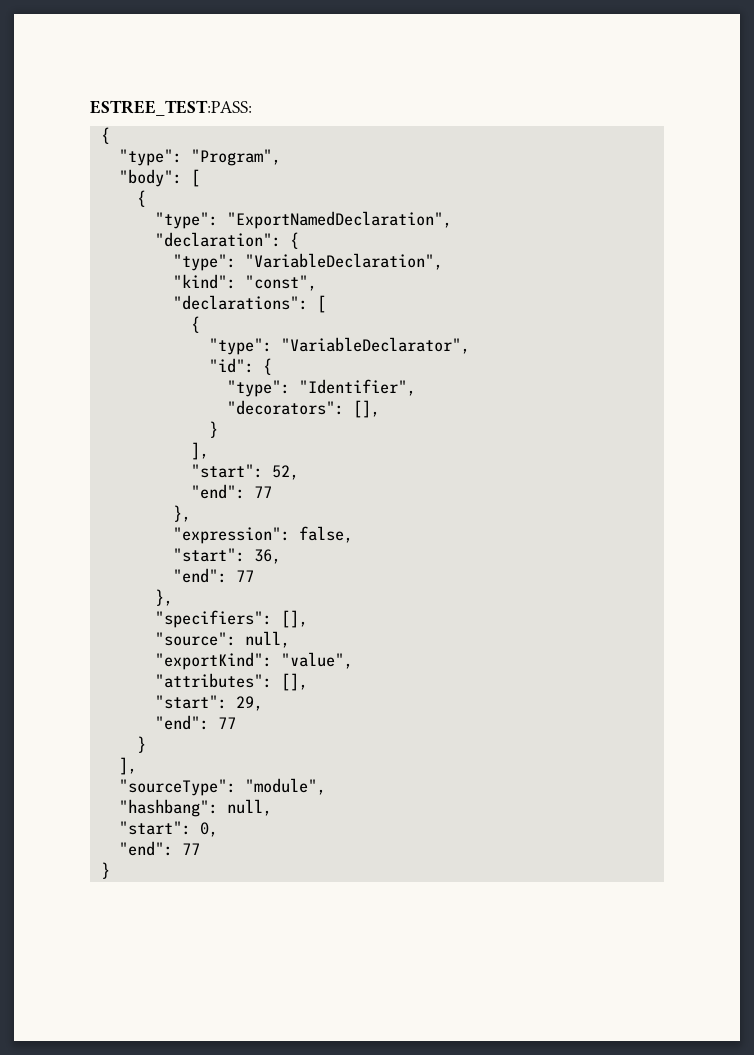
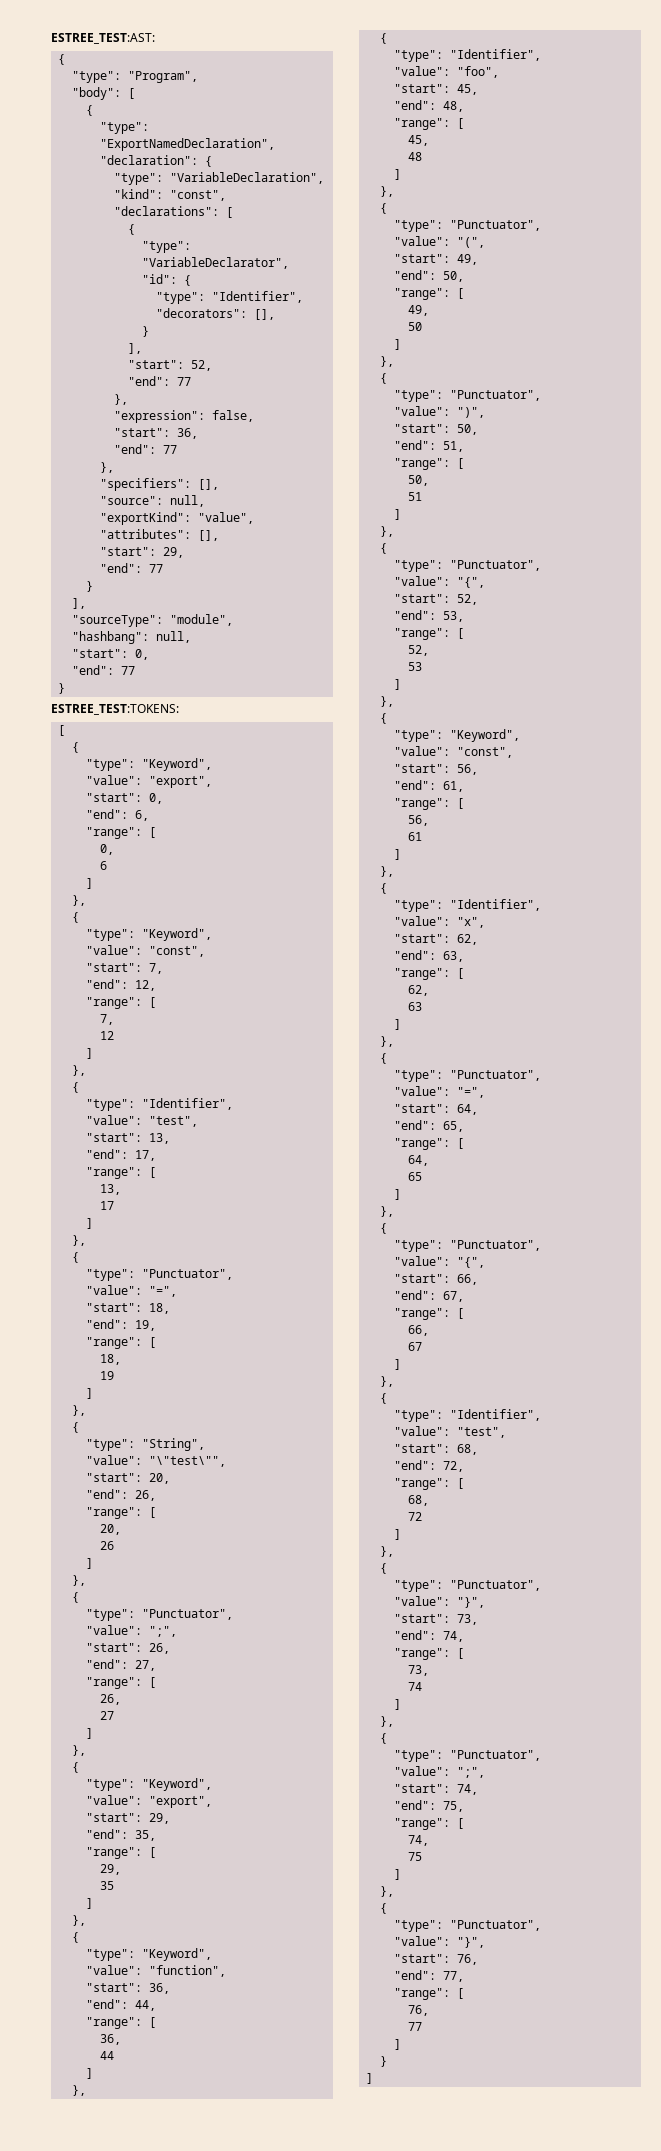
[90,100,252,116] ESTREE_TEST:PASS: -> [51,33,155,44] ESTREE_TEST:AST:
(110, 870) none -> [51,704,179,715] [58,725,66,736] [72,742,80,753] [86,758,213,771] [86,775,213,788] [86,793,164,804] [86,809,150,821] [86,827,157,839] [100,844,115,855] [100,861,108,870] [86,878,94,889] [72,895,87,906] [72,912,80,923] [86,928,213,941] [86,945,206,957] [86,963,164,974] [86,979,157,991] [86,997,157,1009] [100,1014,115,1025] [100,1031,115,1040] [86,1048,94,1059] [72,1065,87,1076] [72,1082,80,1093] [86,1098,234,1111] [86,1115,199,1127] [86,1133,171,1144] [86,1149,157,1161] [86,1167,157,1179] [100,1184,122,1195] [100,1201,115,1210] [86,1218,94,1229] [72,1235,87,1246] [72,1252,80,1263] [86,1269,234,1281] [86,1285,178,1297] [86,1303,171,1314] [86,1319,157,1331] [86,1337,157,1349] [100,1354,122,1365] [100,1371,115,1380] [86,1388,94,1399] [72,1405,87,1416] [72,1422,80,1433] [86,1438,206,1451] [86,1455,227,1467] [86,1473,171,1484] [86,1489,157,1501] [86,1507,157,1519] [100,1524,122,1535] [100,1541,115,1550] [86,1558,94,1569] [72,1575,87,1586] [72,1592,80,1603] [86,1609,234,1621] [86,1625,178,1637] [86,1643,171,1654] [86,1659,157,1671] [86,1677,157,1689] [100,1694,122,1705] [100,1711,115,1720] [86,1728,94,1739] [72,1745,87,1756] [72,1762,80,1773] [86,1778,213,1791] [86,1795,213,1808] [86,1813,171,1824] [86,1829,157,1841] [86,1847,157,1859] [100,1864,122,1875] [100,1881,115,1890] [86,1898,94,1909] [72,1915,87,1926] [72,1932,80,1943] [86,1948,213,1961] [86,1965,227,1977] [86,1983,171,1994] [86,1999,157,2011] [86,2017,157,2029] [100,2034,122,2045] [100,2051,115,2060] [86,2068,94,2079] [72,2085,87,2096] [380,33,388,44] [394,49,542,62] [394,66,500,78] [394,84,479,95] [394,100,465,112] [394,118,465,130] [408,135,430,146] [408,152,423,161] [394,169,402,180] [380,186,395,197] [380,203,388,214] [394,220,542,232] [394,236,486,248] [394,254,479,265] [394,270,465,282] [394,288,465,300] [408,305,430,316] [408,322,423,331] [394,339,402,350] [380,356,395,367] [380,373,388,384] [394,390,542,402] [394,406,486,418] [394,424,479,435] [394,440,465,452] [394,458,465,470] [408,475,430,486] [408,492,423,501] [394,509,402,520] [380,526,395,537] [380,543,388,554] [394,560,542,572] [394,576,486,588] [394,594,479,605] [394,610,465,622] [394,628,465,640] [408,645,430,656] [408,662,423,671] [394,679,402,690] [380,696,395,707] [380,713,388,724] [394,729,521,742] [394,746,514,758] [394,764,479,775] [394,780,465,792] [394,798,465,810] [408,815,430,826] [408,832,423,841] [394,849,402,860] [380,866,395,877] [380,883,388,894] [394,899,542,912] [394,916,486,928] [394,934,479,945] [394,950,465,962] [394,968,465,980] [408,985,430,996] [408,1002,423,1011] [394,1019,402,1030] [380,1036,395,1047] [380,1053,388,1064] [394,1070,542,1082] [394,1086,486,1098] [394,1104,479,1115] [394,1120,465,1132] [394,1138,465,1150] [408,1155,430,1166] [408,1172,423,1181] [394,1189,402,1200] [380,1206,395,1217] [380,1223,388,1234] [394,1240,542,1252] [394,1256,486,1268] [394,1274,479,1285] [394,1290,465,1302] [394,1308,465,1320] [408,1325,430,1336] [408,1342,423,1351] [394,1359,402,1370] [380,1376,395,1387] [380,1393,388,1404] [394,1409,542,1422] [394,1426,507,1438] [394,1444,479,1455] [394,1460,465,1472] [394,1478,465,1490] [408,1495,430,1506] [408,1512,423,1521] [394,1529,402,1540] [380,1546,395,1557] [380,1563,388,1574] [394,1580,542,1592] [394,1596,486,1608] [394,1614,479,1625] [394,1630,465,1642] [394,1648,465,1660] [408,1665,430,1676] [408,1682,423,1691] [394,1699,402,1710] [380,1716,395,1727] [380,1733,388,1744] [394,1750,542,1762] [394,1766,486,1778] [394,1784,479,1795] [394,1800,465,1812] [394,1818,465,1830] [408,1835,430,1846] [408,1852,423,1861] [394,1869,402,1880] [380,1886,395,1897] [380,1903,388,1914] [394,1920,542,1932] [394,1936,486,1948] [394,1954,479,1965] [394,1970,465,1982] [394,1988,465,2000] [408,2005,430,2016] [408,2022,423,2031] [394,2039,402,2050] [380,2056,388,2067] [366,2073,374,2084] // ESTREE_TEST:TOKENS: // [ // { // "type": "Keyword", // "value": "export", // "start": 0, // "end": 6, // "range": [ // 0, // 6 // ] // }, // { // "type": "Keyword", // "value": "const", // "start": 7, // "end": 12, // "range": [ // 7, // 12 // ] // }, // { // "type": "Identifier", // "value": "test", // "start": 13, // "end": 17, // "range": [ // 13, // 17 // ] // }, // { // "type": "Punctuator", // "value": "=", // "start": 18, // "end": 19, // "range": [ // 18, // 19 // ] // }, // { // "type": "String", // "value": "\"test\"", // "start": 20, // "end": 26, // "range": [ // 20, // 26 // ] // }, // { // "type": "Punctuator", // "value": ";", // "start": 26, // "end": 27, // "range": [ // 26, // 27 // ] // }, // { // "type": "Keyword", // "value": "export", // "start": 29, // "end": 35, // "range": [ // 29, // 35 // ] // }, // { // "type": "Keyword", // "value": "function", // "start": 36, // "end": 44, // "range": [ // 36, // 44 // ] // }, // { // "type": "Identifier", // "value": "foo", // "start": 45, // "end": 48, // "range": [ // 45, // 48 // ] // }, // { // "type": "Punctuator", // "value": "(", // "start": 49, // "end": 50, // "range": [ // 49, // 50 // ] // }, // { // "type": "Punctuator", // "value": ")", // "start": 50, // "end": 51, // "range": [ // 50, // 51 // ] // }, // { // "type": "Punctuator", // "value": "{", // "start": 52, // "end": 53, // "range": [ // 52, // 53 // ] // }, // { // "type": "Keyword", // "value": "const", // "start": 56, // "end": 61, // "range": [ // 56, // 61 // ] // }, // { // "type": "Identifier", // "value": "x", // "start": 62, // "end": 63, // "range": [ // 62, // 63 // ] // }, // { // "type": "Punctuator", // "value": "=", // "start": 64, // "end": 65, // "range": [ // 64, // 65 // ] // }, // { // "type": "Punctuator", // "value": "{", // "start": 66, // "end": 67, // "range": [ // 66, // 67 // ] // }, // { // "type": "Identifier", // "value": "test", // "start": 68, // "end": 72, // "range": [ // 68, // 72 // ] // }, // { // "type": "Punctuator", // "value": "}", // "start": 73, // "end": 74, // "range": [ // 73, // 74 // ] // }, // { // "type": "Punctuator", // "value": ";", // "start": 74, // "end": 75, // "range": [ // 74, // 75 // ] // }, // { // "type": "Punctuator", // "value": "}", // "start": 76, // "end": 77, // "range": [ // 76, // 77 // ] // } // ]

